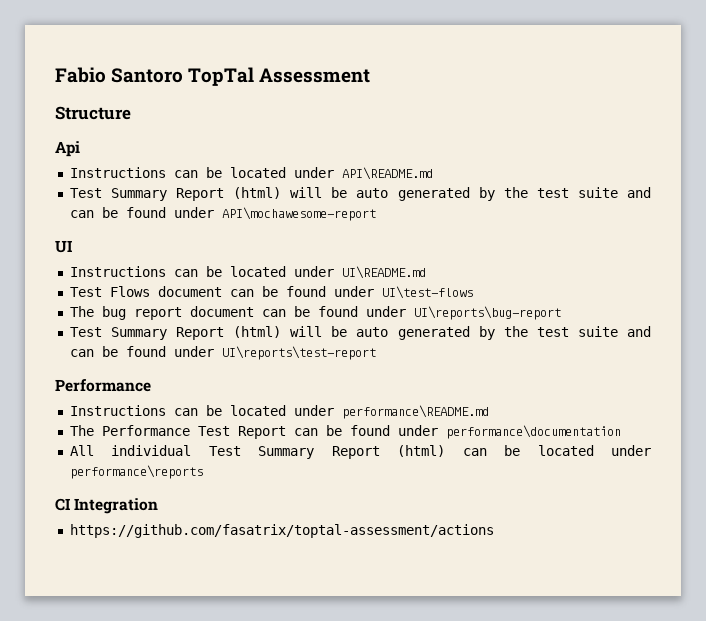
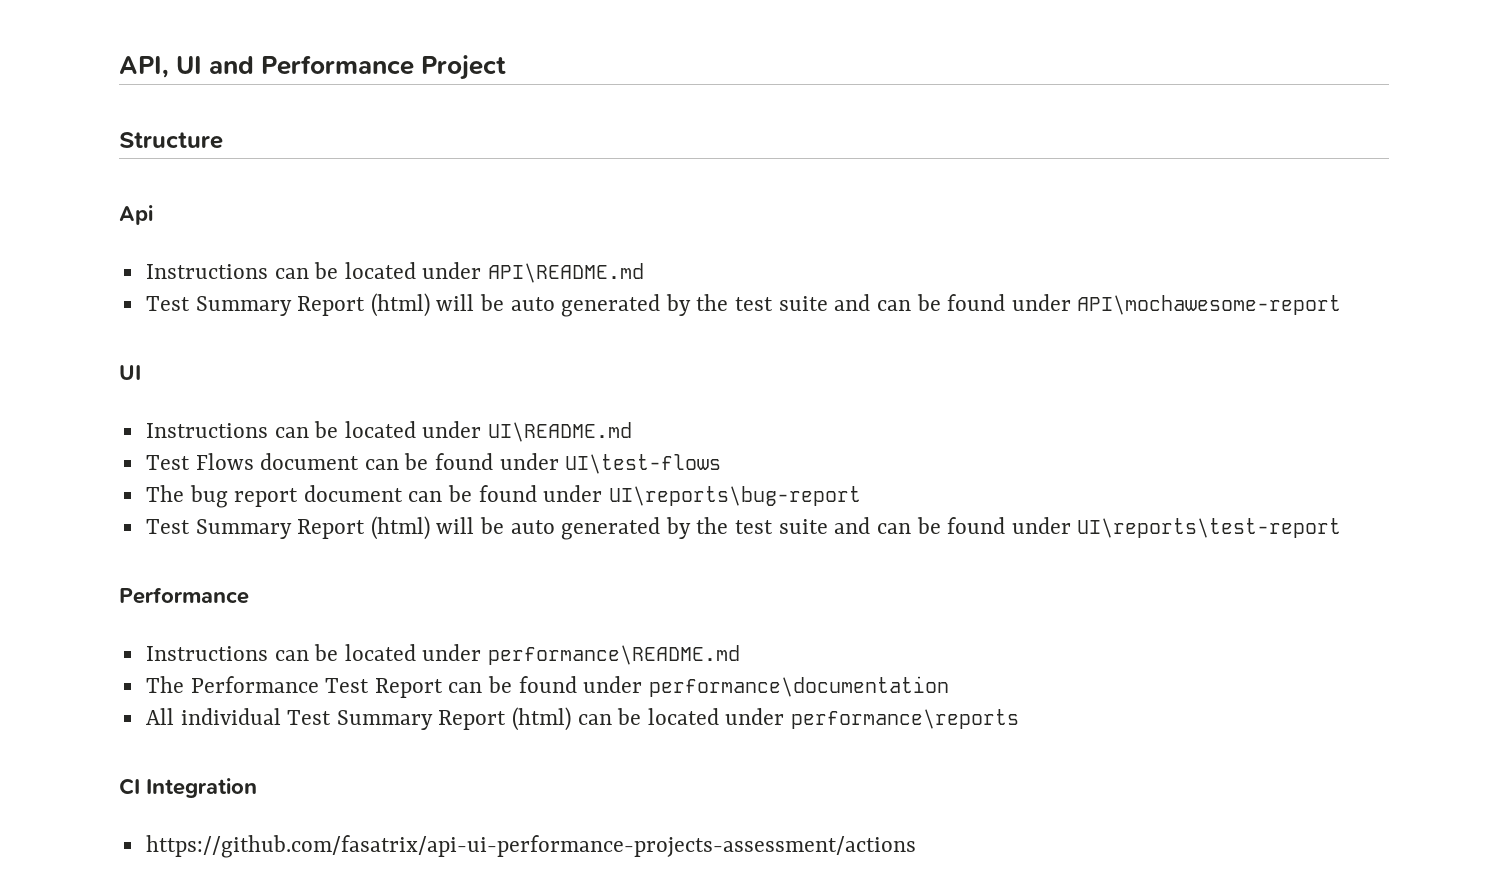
[55,67,371,86] Fabio Santoro TopTal Assessment -> [119,55,507,80] API, UI and Performance Project
[69,524,494,538] https://github.com/fasatrix/toptal-assessment/actions -> [145,835,916,858] https://github.com/fasatrix/api-ui-performance-projects-assessment/actions

